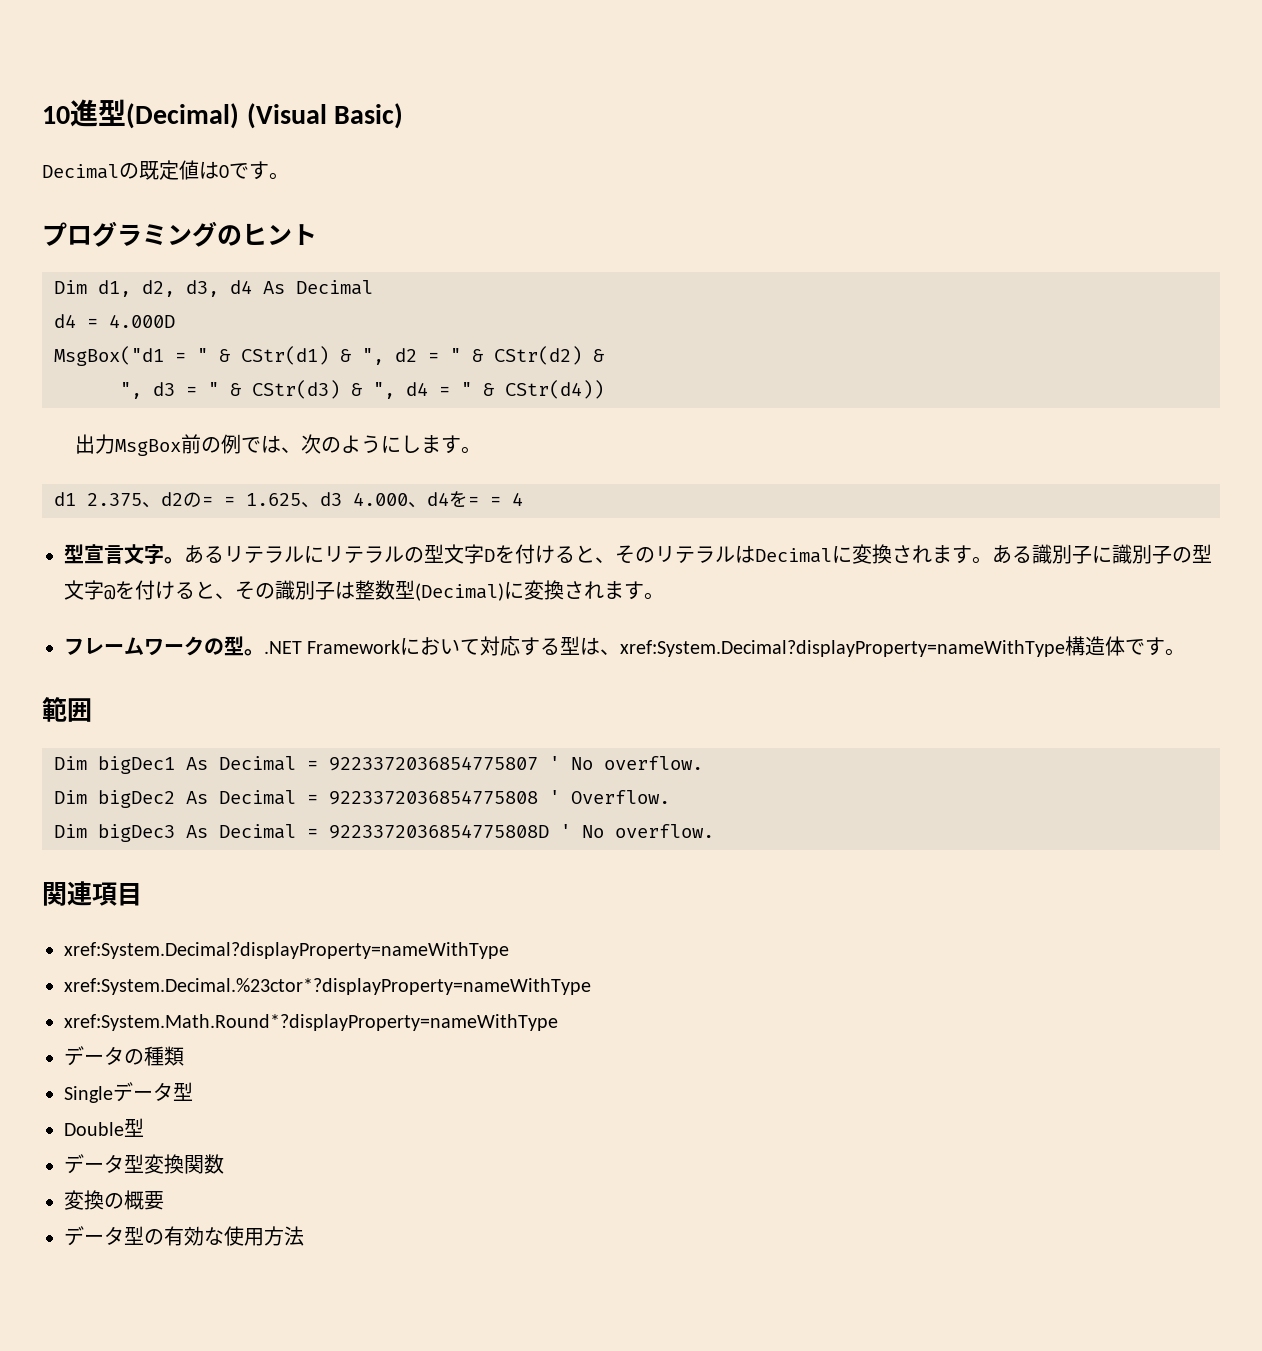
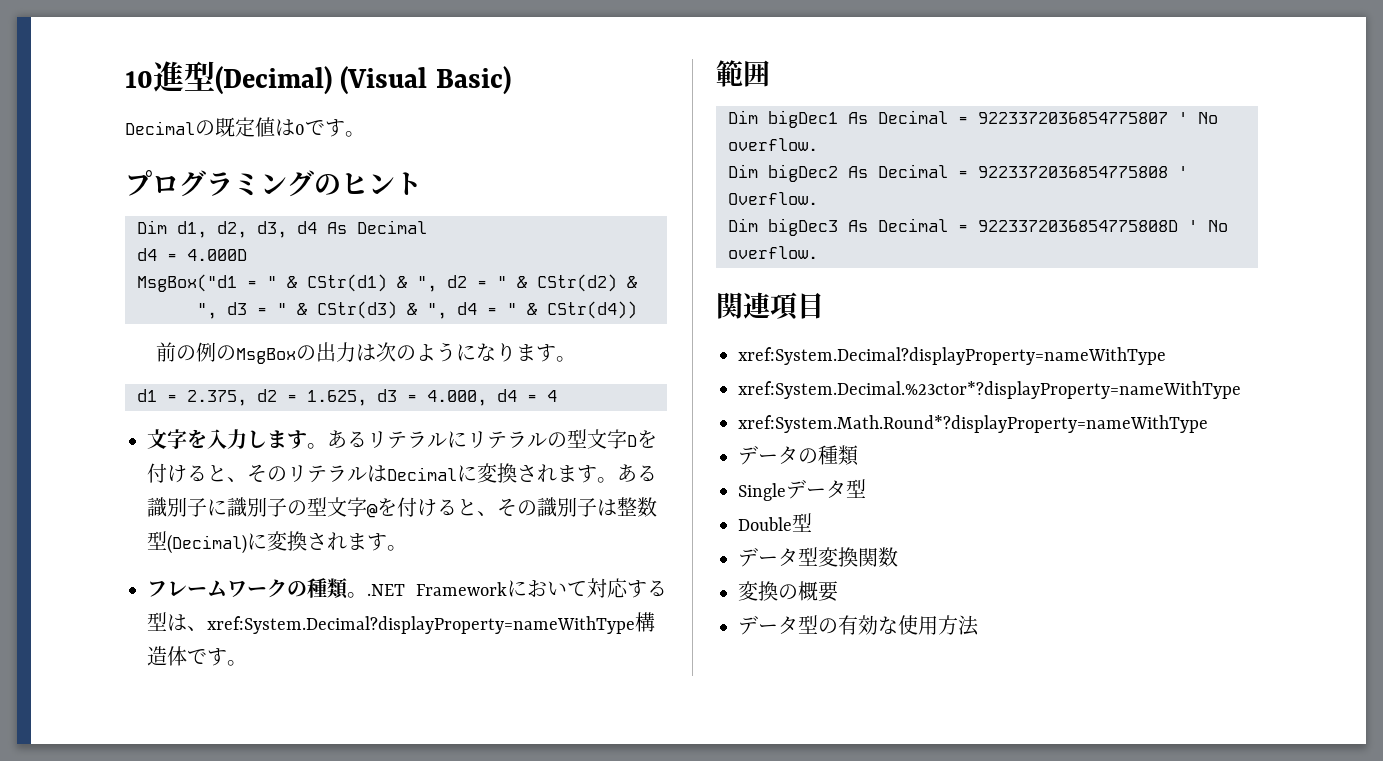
[75,434,302,456] 出力MsgBox前の例では、 -> [155,342,376,364] 前の例のMsgBoxの出力は
[401,435,422,453] し -> [475,343,516,362] なり
[87,491,523,508] [64,544,164,564] 2.375、d2の= = 1.625、d3 4.000、d4を= = 4 // 型宣言文字 -> [167,389,557,406] [147,429,307,449] = 2.375, d2 = 1.625, d3 = 4.000, d4 = 4 // 文字を入力します
[224,636,244,656] 型 -> [307,578,348,599] 種類

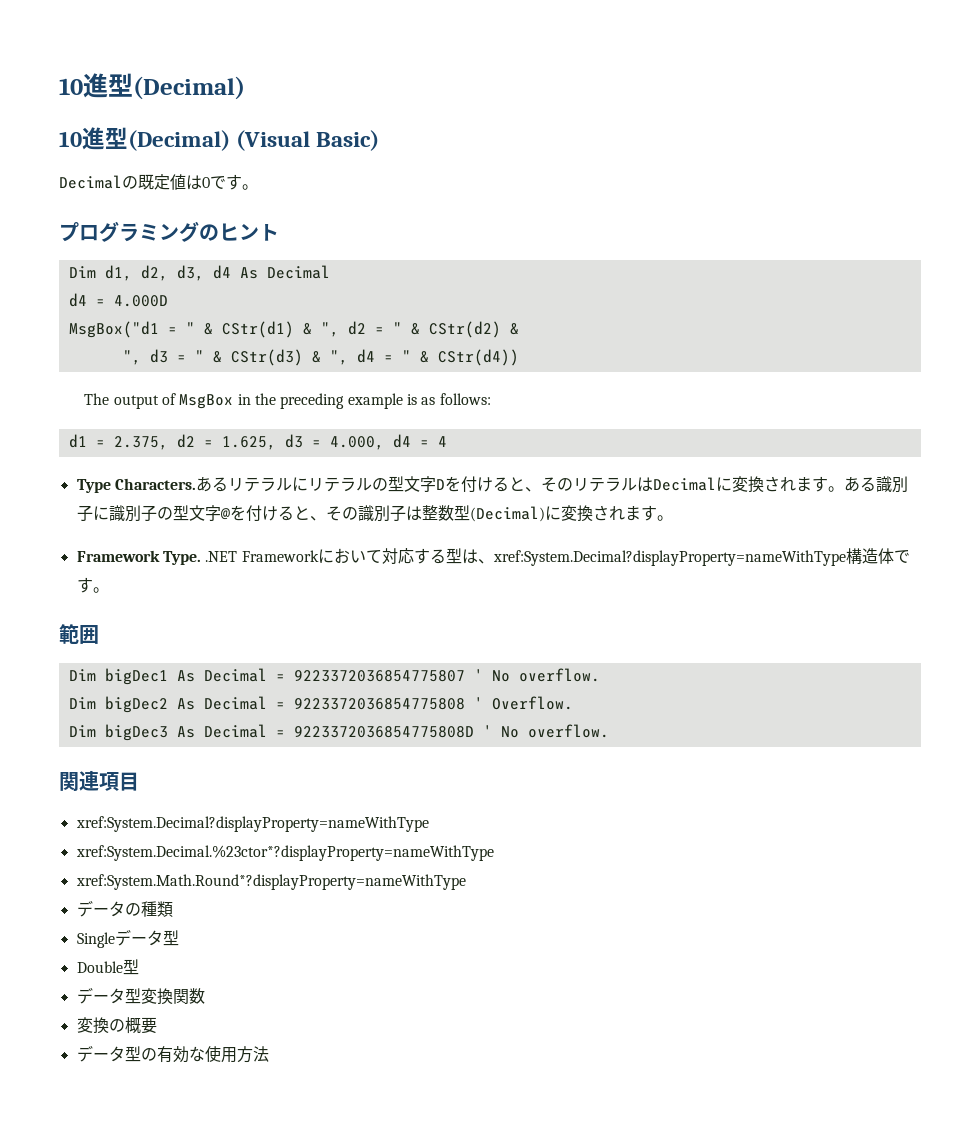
[125,61,332,95] 10進型(Decimal) -> [59,73,245,100] [59,127,230,151] 10進型(Decimal) // 10進型(Decimal)
[155,342,576,364] 前の例のMsgBoxの出力は次のようになります。 -> [84,393,491,409] The output of MsgBox in the preceding example is as follows:
[147,429,327,449] 文字を入力します。 -> [76,478,196,493] Type Characters.
[147,578,367,599] フレームワークの種類。 -> [76,550,201,565] Framework Type.

